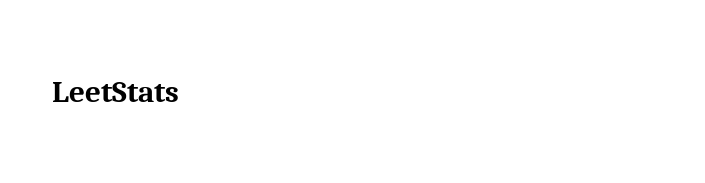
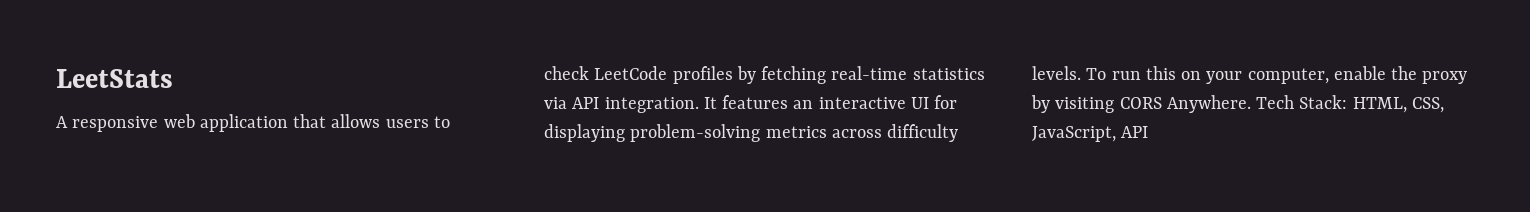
(179, 92) none -> [56,114,450,132] [544,66,985,84] [544,95,958,113] [544,124,959,142] [1032,66,1468,84] [1031,95,1444,113] [1032,126,1149,142] // A responsive web application that allows users to check LeetCode profiles by fetching real-time statistics via API integration. It features an interactive UI for displaying problem-solving metrics across difficulty levels. To run this on your computer, enable the proxy by visiting CORS Anywhere. Tech Stack: HTML, CSS, JavaScript, API

